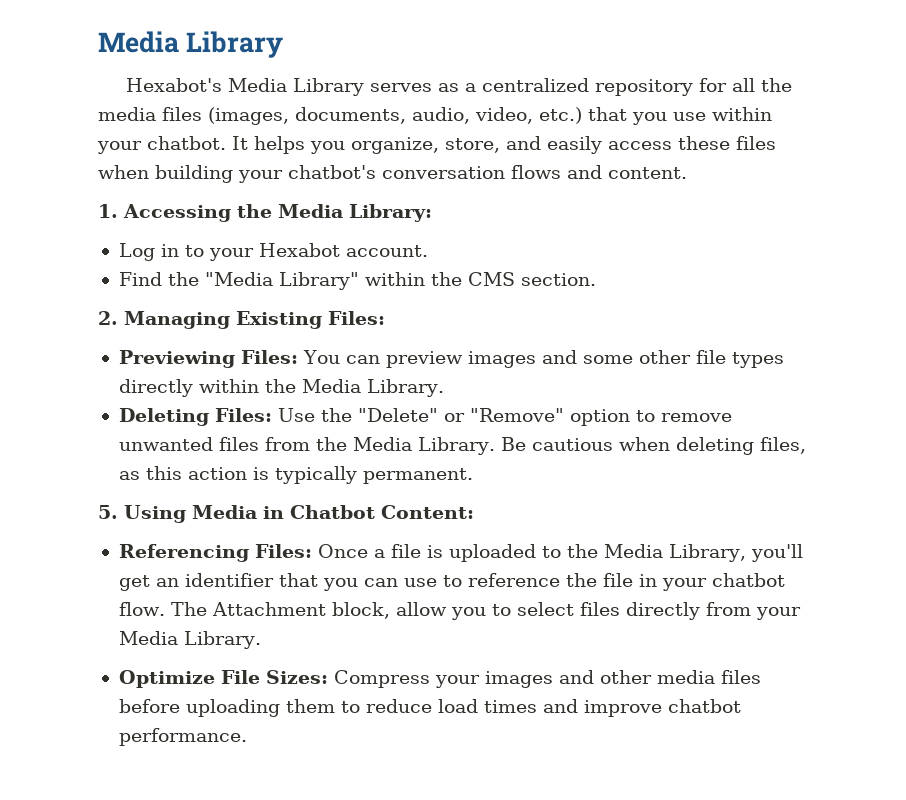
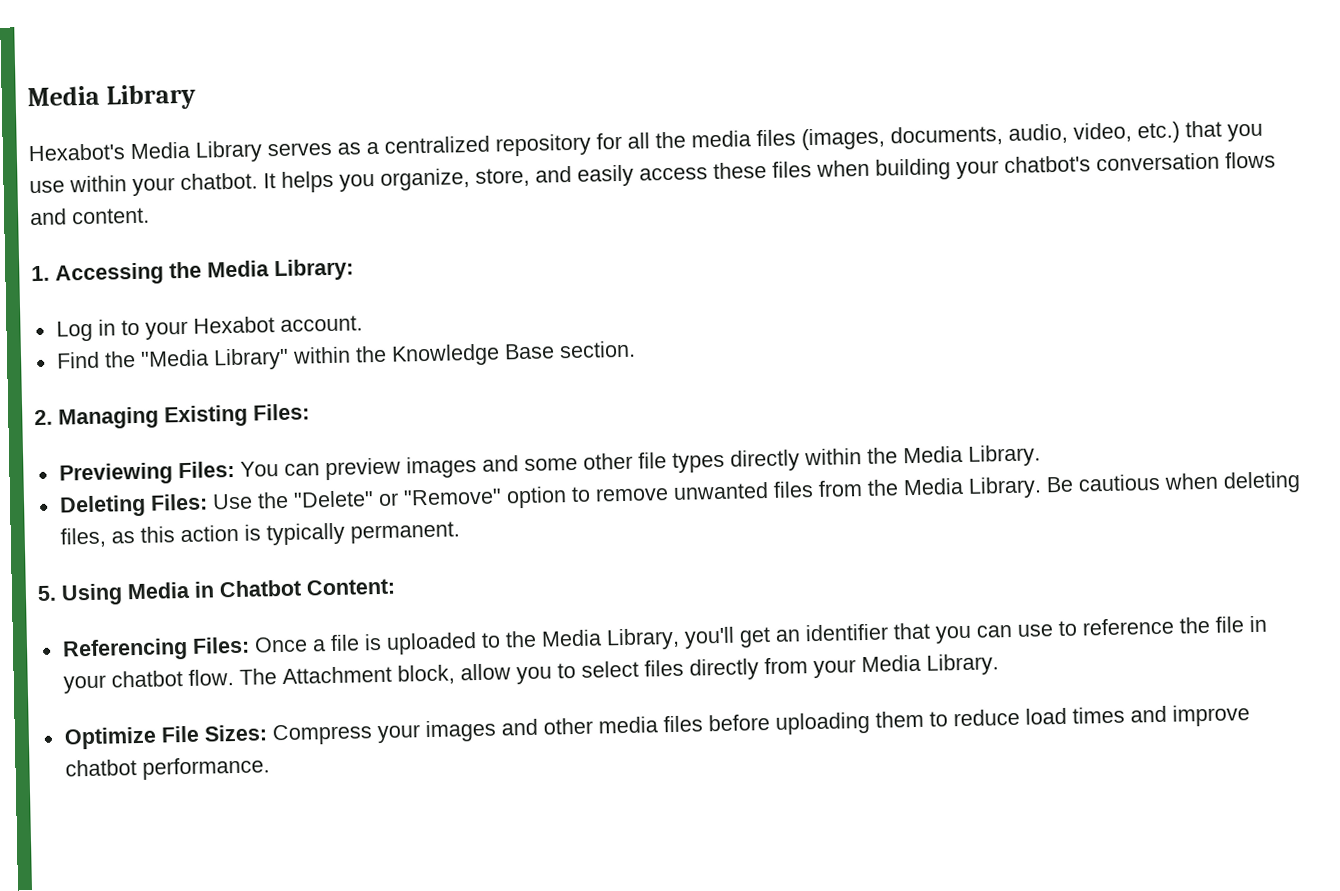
[467,272,515,286] CMS -> [390,343,555,367] Knowledge Base

